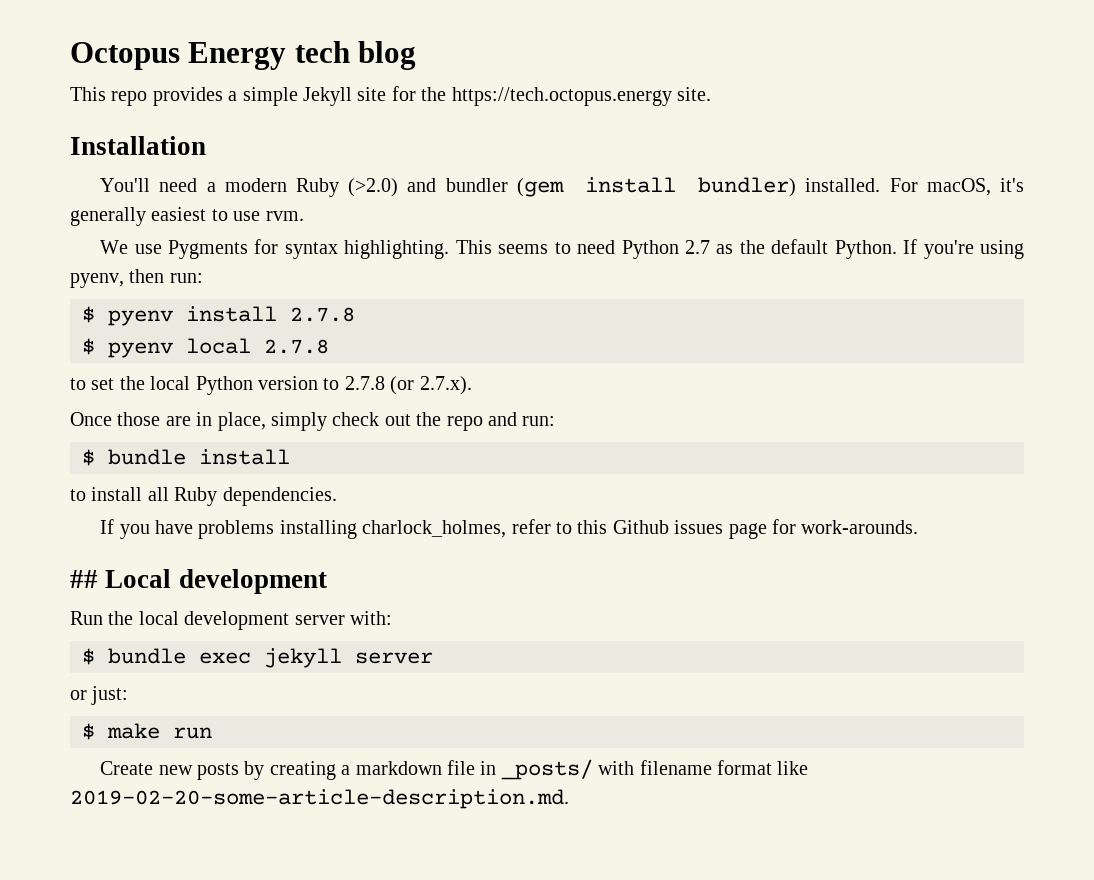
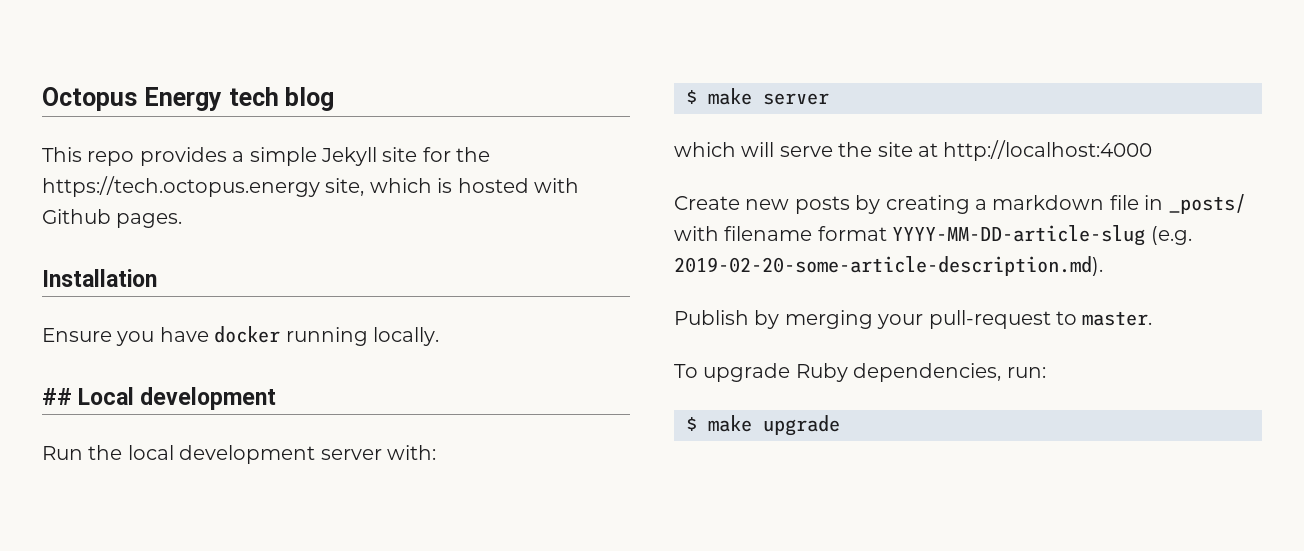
[676,87,711,101] [70,136,206,155] [100,177,1024,197] [70,207,304,226] [100,239,1025,259] [70,269,203,288] [82,306,355,326] [82,338,329,358] [70,376,472,395] [70,412,556,431] [82,449,290,466] [70,487,337,506] [100,519,919,539] site. // Installation // You'll need a modern Ruby (>2.0) and bundler (gem install bundler) installed. For macOS, it's generally easiest to use rvm. // We use Pygments for syntax highlighting. This seems to need Python 2.7 as the default Python. If you're using pyenv, then run: // $ pyenv install 2.7.8 // $ pyenv local 2.7.8 // to set the local Python version to 2.7.8 (or 2.7.x). // Once those are in place, simply check out the repo and run: // $ bundle install // to install all Ruby dependencies. // If you have problems installing charlock_holmes, refer to this Github issues page for work-arounds. -> [325,178,579,196] [42,209,183,228] [42,269,157,287] [42,326,439,346] site, which is hosted with Github pages. // Installation // Ensure you have docker running locally.
[108,648,433,668] [70,686,129,705] [82,723,212,740] bundle exec jekyll server // or just: // $ make run -> [708,88,829,105] [674,140,1153,161] make server // which will serve the site at http://localhost:4000
[777,761,809,775] [70,789,569,809] like 2019-02-20-some-article-description.md. -> [892,225,1192,246] [674,256,1103,276] [674,310,1153,329] [674,363,1046,382] [686,415,840,436] YYYY-MM-DD-article-slug (e.g. 2019-02-20-some-article-description.md). // Publish by merging your pull-request to master. // To upgrade Ruby dependencies, run: // $ make upgrade

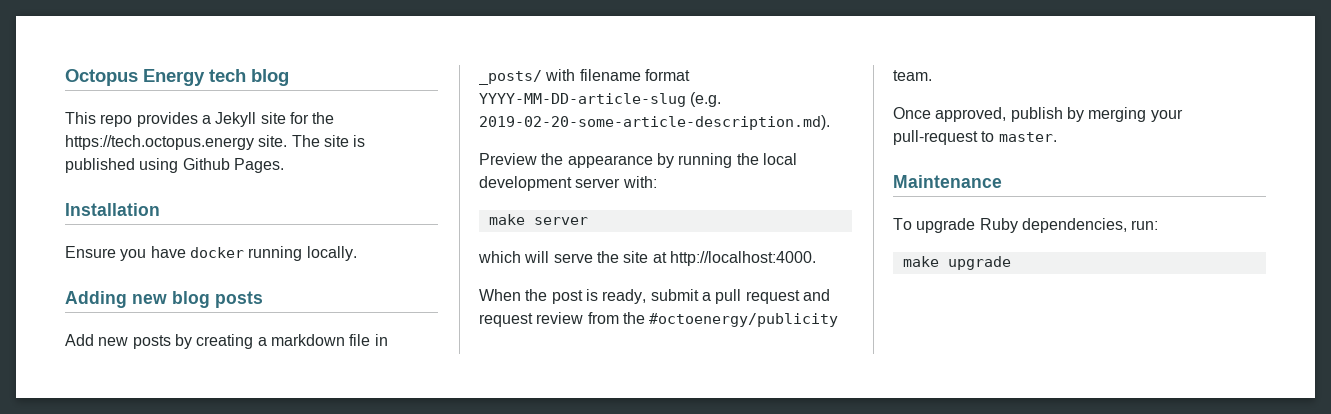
[249,147,317,166] simple -> (211, 119) none
[325,178,579,196] [42,209,183,228] site, which is hosted with Github pages. -> [258,135,366,147] [65,158,284,173] site. The site is published using Github Pages.
[42,387,277,410] [42,445,436,464] [686,88,829,105] [674,140,1153,161] [674,196,740,210] ## Local development // Run the local development server with: // $ make server // which will serve the site at http://localhost:4000 // Create -> [65,291,263,308] [65,334,94,346] Adding new blog posts // Add
[674,310,749,325] Publish -> [479,153,797,168] [479,176,657,191] [488,214,588,225] [478,251,816,266] [479,289,830,304] [479,312,839,327] [893,70,932,81] [893,107,1063,122] Preview the appearance by running the local development server with: // make server // which will serve the site at http://localhost:4000. // When the post is ready, submit a pull request and request review from the #octoenergy/publicity team. // Once approved, publish
(1153, 318) none -> [893,175,1002,188] // Maintenance
[686,417,697,431] $ -> (1159, 225) none

